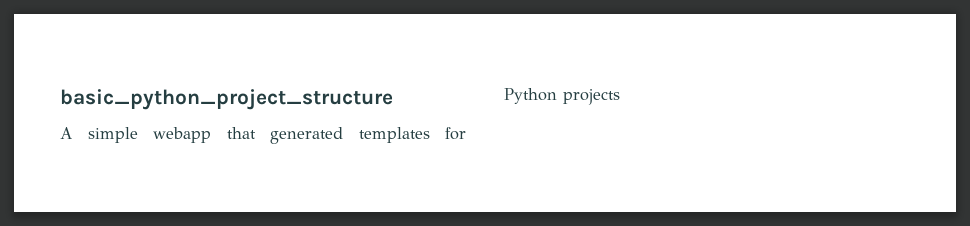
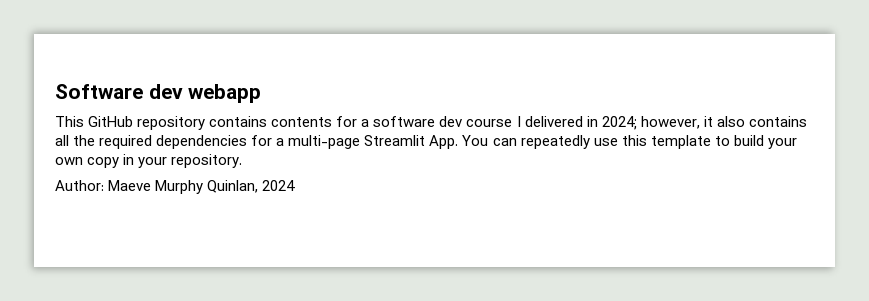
[60,89,393,110] [60,127,466,144] [504,88,620,105] basic_python_project_structure // A simple webapp that generated templates for Python projects -> [55,84,262,103] [55,116,807,130] [55,135,797,149] [55,154,243,168] [55,180,296,194] Software dev webapp // This GitHub repository contains contents for a software dev course I delivered in 2024; however, it also contains all the required dependencies for a multi-page Streamlit App. You can repeatedly use this template to build your own copy in your repository. // Author: Maeve Murphy Quinlan, 2024

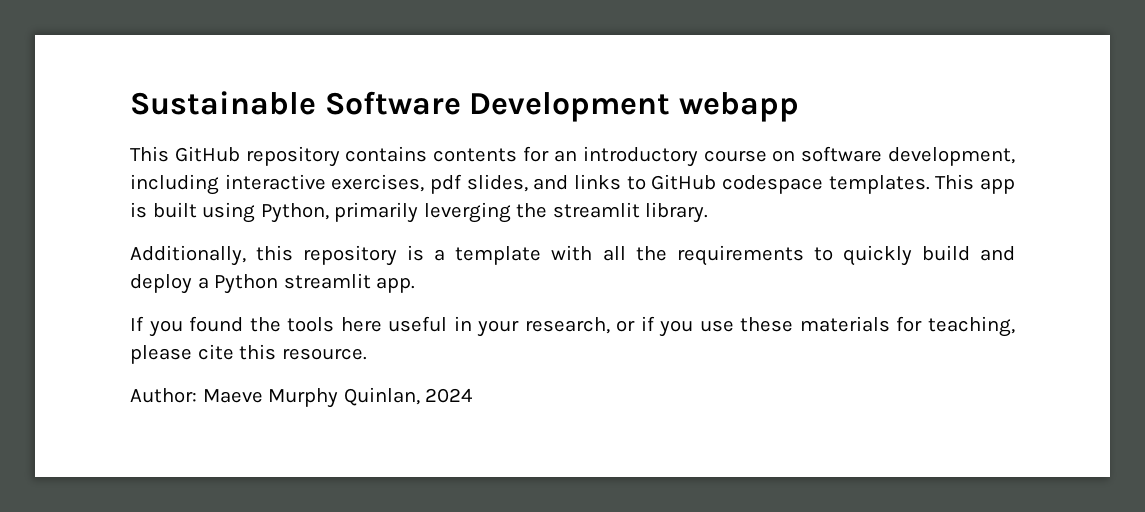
[55,84,183,99] Software dev -> [130,91,671,122] Sustainable Software Development
[361,116,807,130] [55,135,797,149] [55,154,243,168] a software dev course I delivered in 2024; however, it also contains all the required dependencies for a multi-page Streamlit App. You can repeatedly use this template to build your own copy in your repository. -> [553,146,1016,167] [130,174,1015,195] [130,202,709,223] [130,245,1016,266] [130,273,416,294] [130,316,1015,337] [130,344,367,364] an introductory course on software development, including interactive exercises, pdf slides, and links to GitHub codespace templates. This app is built using Python, primarily leverging the streamlit library. // Additionally, this repository is a template with all the requirements to quickly build and deploy a Python streamlit app. // If you found the tools here useful in your research, or if you use these materials for teaching, please cite this resource.

